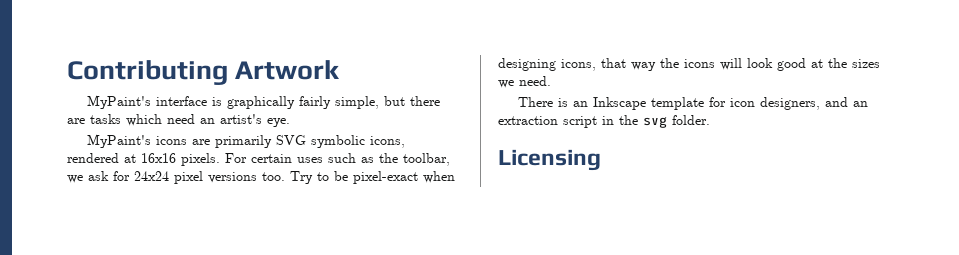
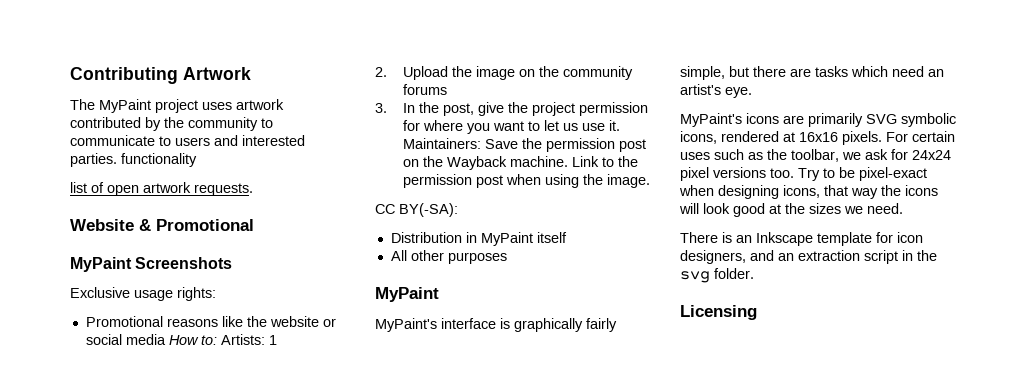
(340, 70) none -> [70,99,284,113] [70,117,273,131] [70,135,305,146] [70,153,197,167] [70,182,253,196] [70,219,254,231] [70,257,233,272] [70,287,216,301] [85,316,336,327] [85,334,277,345] [375,66,633,80] [402,84,447,95] [375,102,648,116] [402,120,620,134] [402,138,646,152] [402,156,638,170] [402,174,650,188] [375,203,458,217] [390,232,567,246] [390,250,507,264] [375,287,439,302] // The MyPaint project uses artwork contributed by the community to communicate to users and interested parties. functionality // list of open artwork requests. // Website & Promotional // MyPaint Screenshots // Exclusive usage rights: // Promotional reasons like the website or social media How to: Artists: 1 // 2. Upload the image on the community forums // 3. In the post, give the project permission for where you want to let us use it. Maintainers: Save the permission post on the Wayback machine. Link to the permission post when using the image. // CC BY(-SA): // Distribution in MyPaint itself // All other purposes // MyPaint

